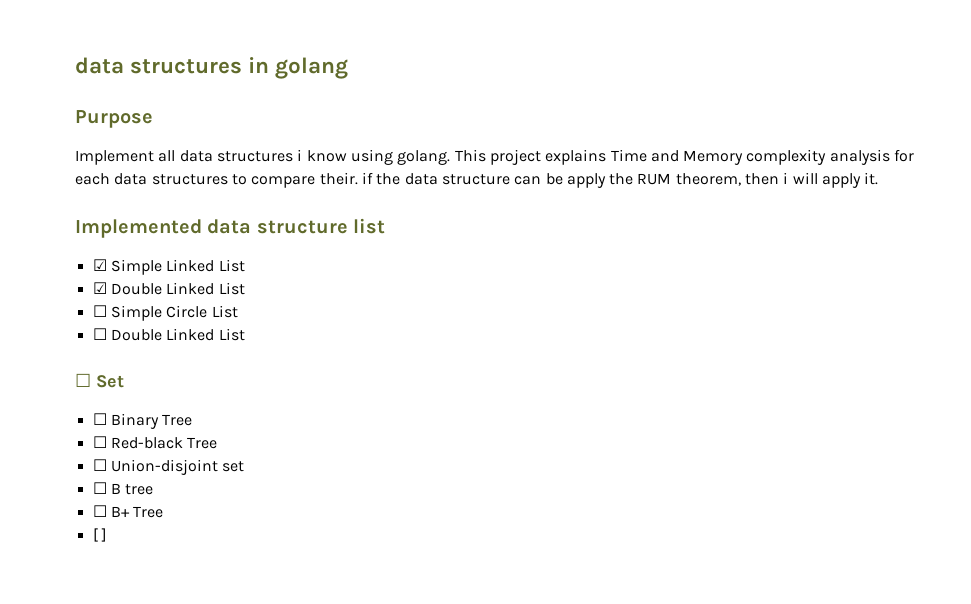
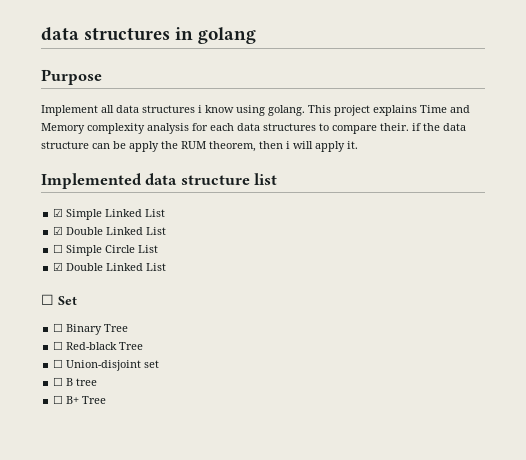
[92,328,107,340] ☐ -> [53,262,64,271] ☑
[92,528,107,542] // [ ] -> (107, 400) none

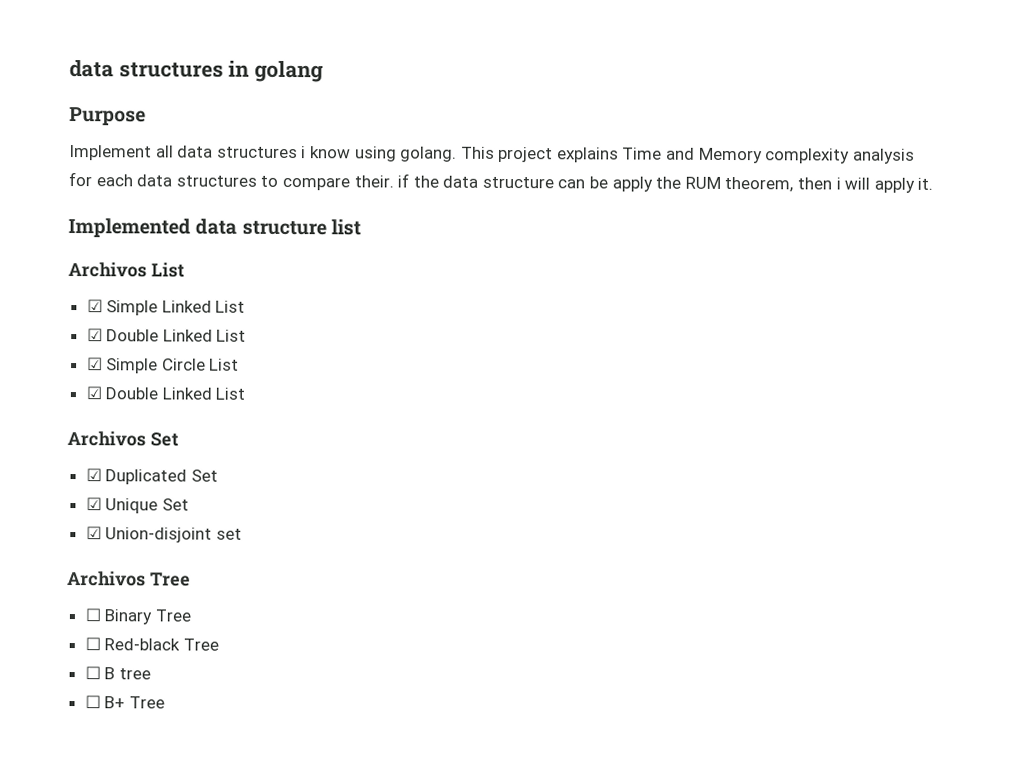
(278, 179) none -> [68,262,185,278] // Archivos List
[53,244,64,253] ☐ -> [86,357,103,371] ☑
[41,294,77,305] ☐ Set -> [67,431,179,447] [85,468,218,485] [85,497,189,514] [85,526,242,543] [67,571,191,587] Archivos Set // ☑ Duplicated Set // ☑ Unique Set // ☑ Union-disjoint set // Archivos Tree
[53,359,160,371] // ☐ Union-disjoint set -> (219, 644) none

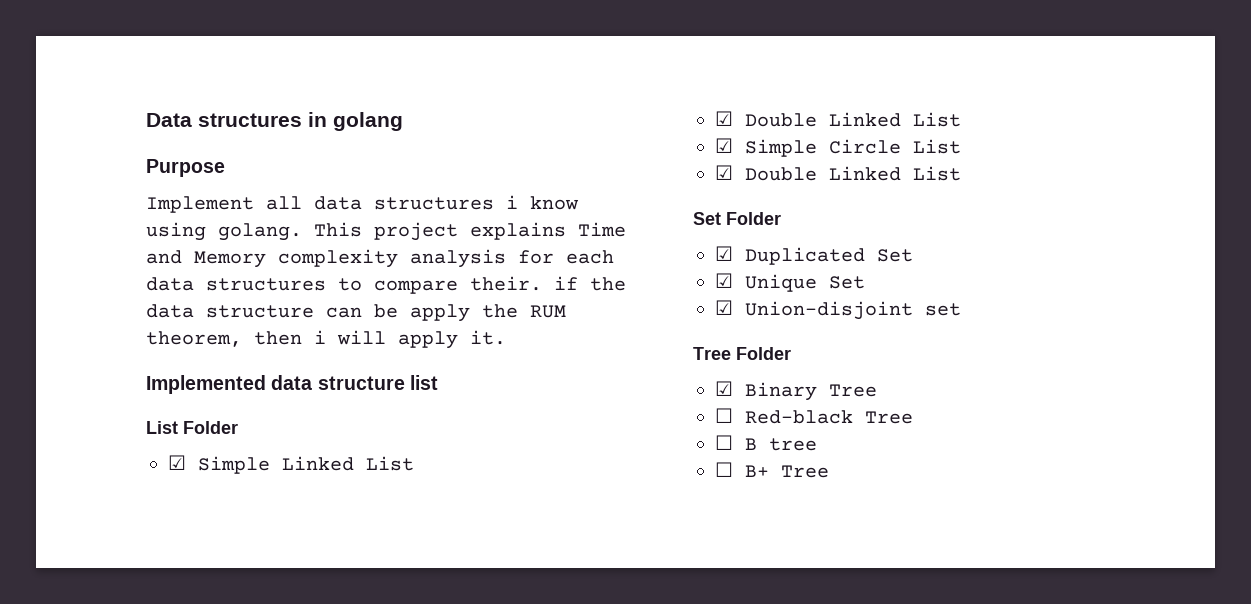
[69,60,114,78] data -> [146,113,192,127] Data
[68,262,185,278] Archivos List -> [146,421,238,434] List Folder
[67,431,179,447] Archivos Set -> [693,212,781,225] Set Folder
[67,571,191,587] [84,608,101,622] Archivos Tree // ☐ -> [693,347,791,360] [715,381,733,396] Tree Folder // ☑

